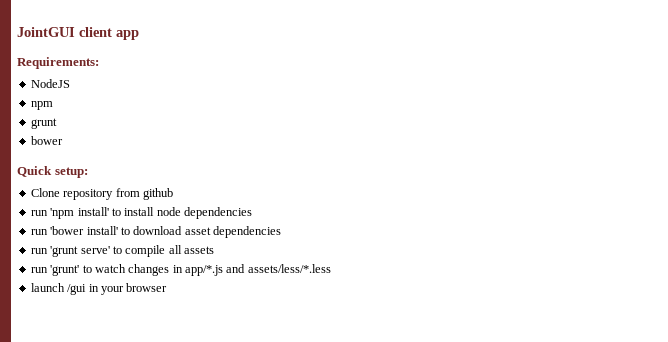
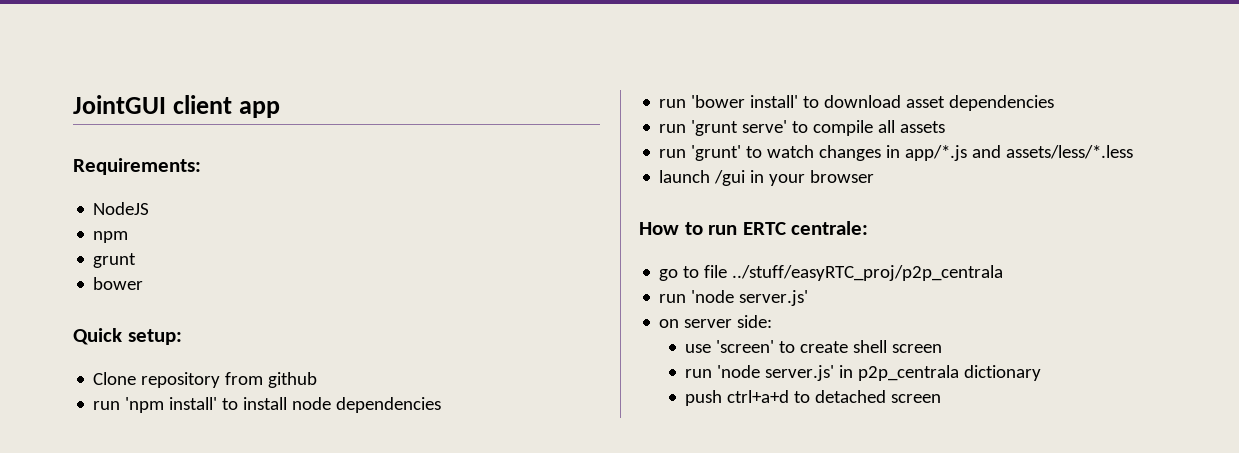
(168, 287) none -> [639,221,869,235] [659,265,1004,281] [659,290,809,306] [659,315,773,328] [685,340,943,353] [685,365,1042,381] [685,390,942,406] // How to run ERTC centrale: // go to file ../stuff/easyRTC_proj/p2p_centrala // run 'node server.js' // on server side: // use 'screen' to create shell screen // run 'node server.js' in p2p_centrala dictionary // push ctrl+a+d to detached screen

